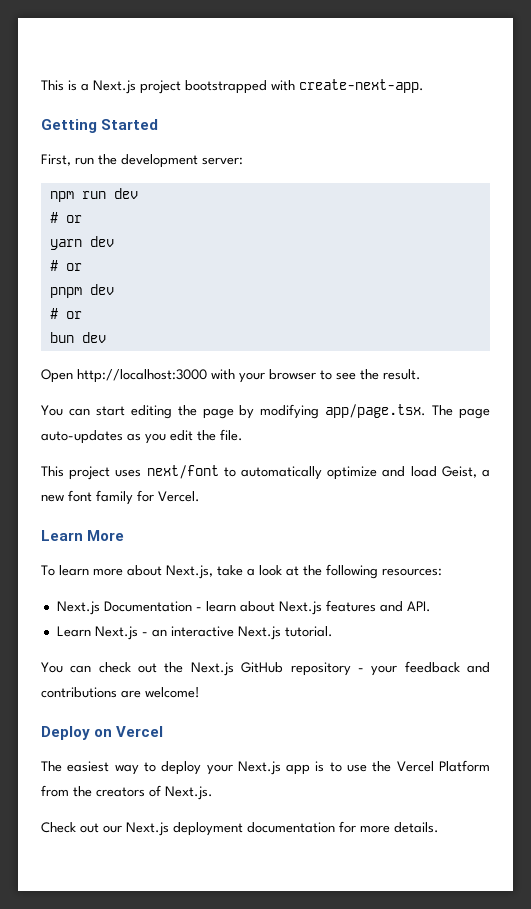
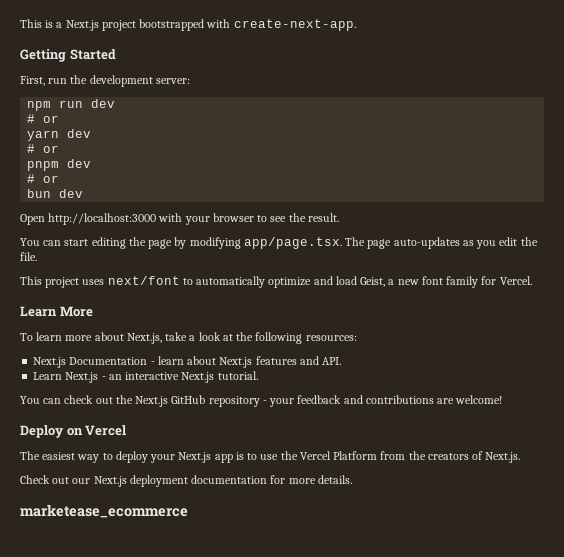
(439, 827) none -> [20,504,188,518] // marketease_ecommerce

